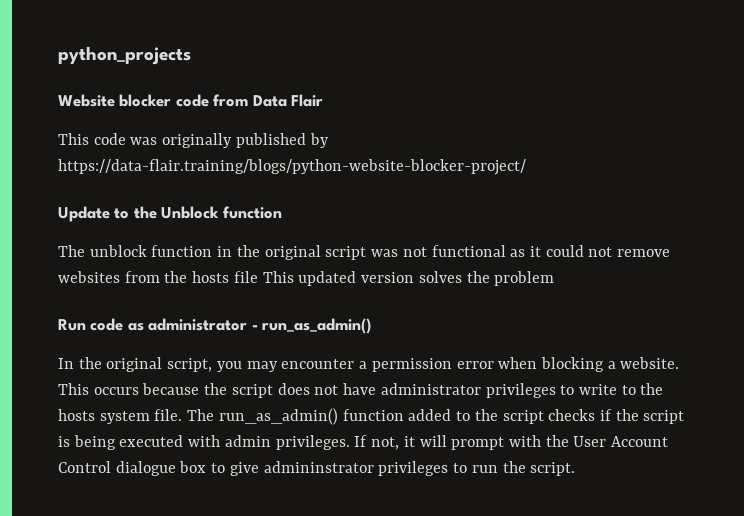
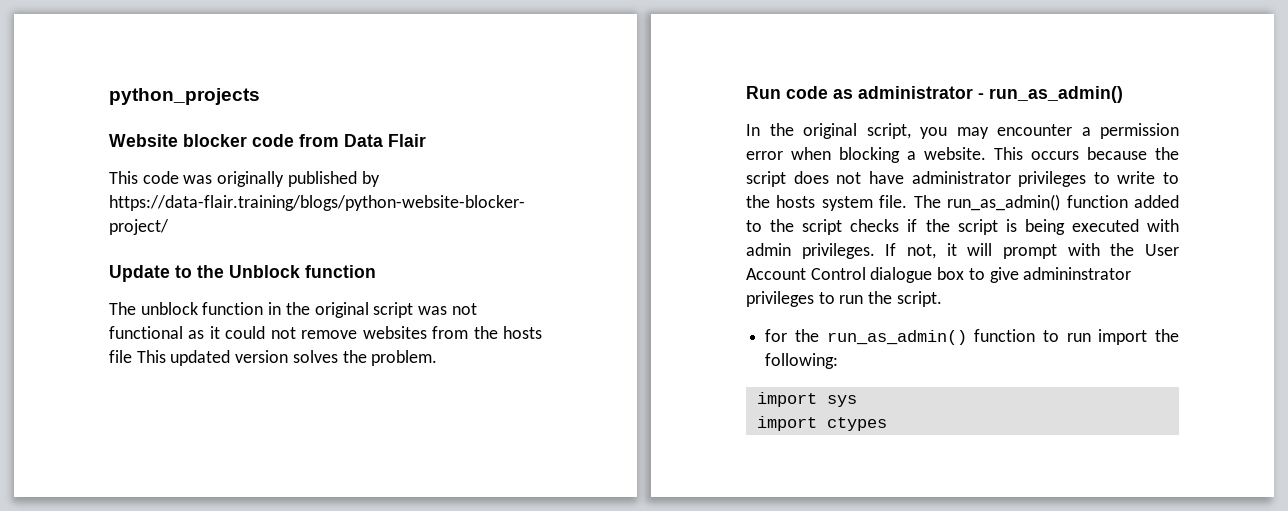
[494,271,555,286] problem -> [371,350,438,366] problem.
(576, 469) none -> [765,329,1179,345] [765,353,839,369] [756,392,857,407] [756,416,887,431] // for the run_as_admin() function to run import the following: // import sys // import ctypes

